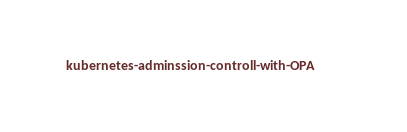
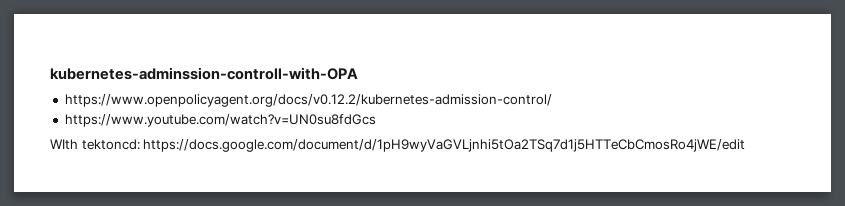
(315, 65) none -> [64,94,552,107] [64,114,376,127] [50,139,746,152] // https://www.openpolicyagent.org/docs/v0.12.2/kubernetes-admission-control/ // https://www.youtube.com/watch?v=UN0su8fdGcs // WIth tektoncd: https://docs.google.com/document/d/1pH9wyVaGVLjnhi5tOa2TSq7d1j5HTTeCbCmosRo4jWE/edit

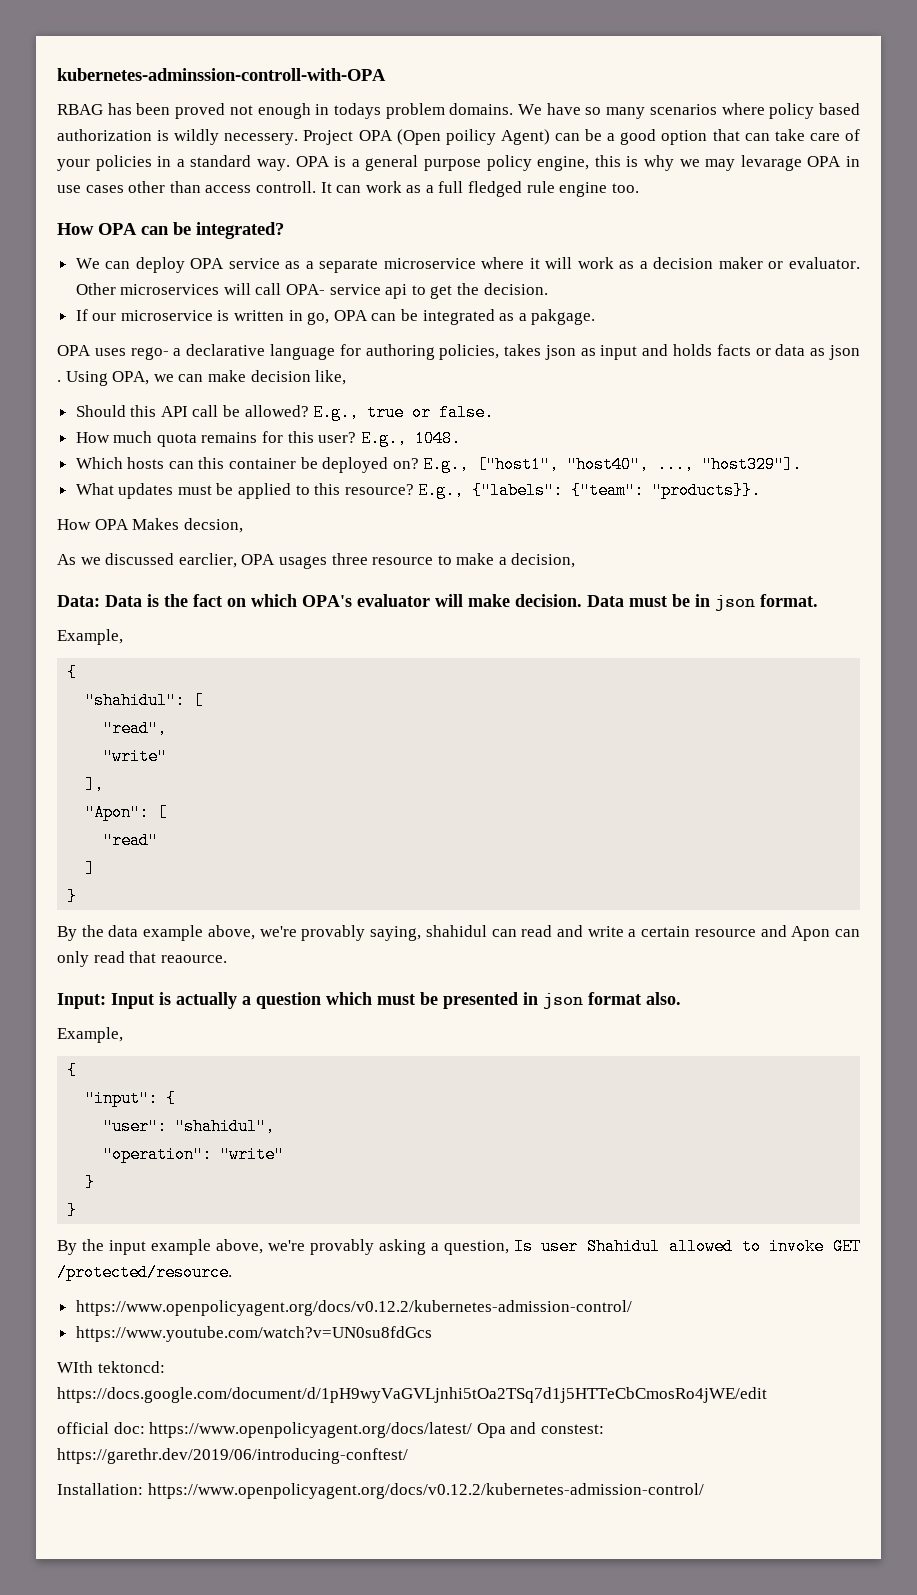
(358, 73) none -> [57,103,861,119] [57,129,860,145] [57,155,861,171] [57,181,639,197] [57,222,284,239] [75,257,860,273] [75,283,548,299] [75,309,596,325] [57,344,860,360] [57,370,347,386] [75,404,495,421] [75,430,461,447] [75,456,803,473] [75,482,762,499] [57,518,243,533] [57,553,576,569] [57,594,818,611] [57,629,123,645] [67,664,78,681] [85,692,204,709] [103,720,168,737] [103,748,168,765] [85,776,105,793] [85,804,168,821] [103,832,159,849] [85,860,96,877] [67,888,78,905] [57,925,860,941] [57,951,227,967] [57,992,681,1009] [57,1027,123,1043] [67,1062,78,1079] [85,1090,177,1107] [103,1118,276,1135] [103,1146,285,1163] [85,1174,96,1191] [67,1202,78,1219] [57,1238,861,1255] [57,1264,232,1281] // RBAG has been proved not enough in todays problem domains. We have so many scenarios where policy based authorization is wildly necessery. Project OPA (Open poilicy Agent) can be a good option that can take care of your policies in a standard way. OPA is a general purpose policy engine, this is why we may levarage OPA in use cases other than access controll. It can work as a full fledged rule engine too. // How OPA can be integrated? // We can deploy OPA service as a separate microservice where it will work as a decision maker or evaluator. Other microservices will call OPA- service api to get the decision. // If our microservice is written in go, OPA can be integrated as a pakgage. // OPA uses rego- a declarative language for authoring policies, takes json as input and holds facts or data as json . Using OPA, we can make decision like, // Should this API call be allowed? E.g., true or false. // How much quota remains for this user? E.g., 1048. // Which hosts can this container be deployed on? E.g., ["host1", "host40", ..., "host329"]. // What updates must be applied to this resource? E.g., {"labels": {"team": "products}}. // How OPA Makes decsion, // As we discussed earclier, OPA usages three resource to make a decision, // Data: Data is the fact on which OPA's evaluator will make decision. Data must be in json format. // Example, // { // "shahidul": [ // "read", // "write" // ], // "Apon": [ // "read" // ] // } // By the data example above, we're provably saying, shahidul can read and write a certain resource and Apon can only read that reaource. // Input: Input is actually a question which must be presented in json format also. // Example, // { // "input": { // "user": "shahidul", // "operation": "write" // } // } // By the input example above, we're provably asking a question, Is user Shahidul allowed to invoke GET /protected/resource.
(746, 145) none -> [57,1422,604,1438] [57,1448,408,1464] [57,1483,704,1499] // official doc: https://www.openpolicyagent.org/docs/latest/ Opa and constest: https://garethr.dev/2019/06/introducing-conftest/ // Installation: https://www.openpolicyagent.org/docs/v0.12.2/kubernetes-admission-control/

